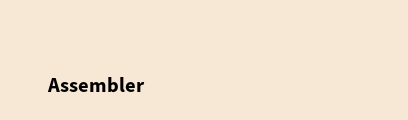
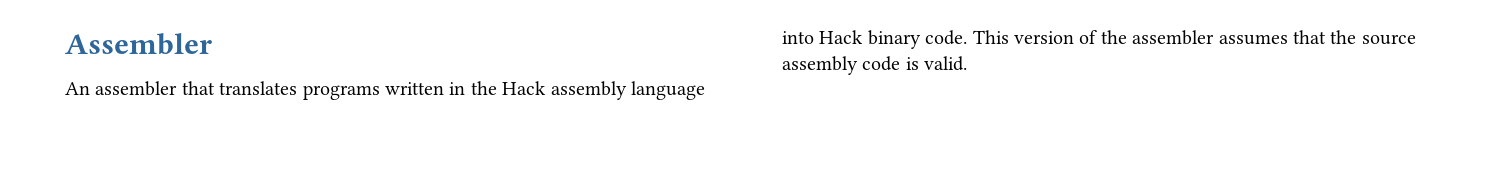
(145, 85) none -> [65,81,705,100] [782,30,1416,49] [782,56,968,75] // An assembler that translates programs written in the Hack assembly language into Hack binary code. This version of the assembler assumes that the source assembly code is valid.

